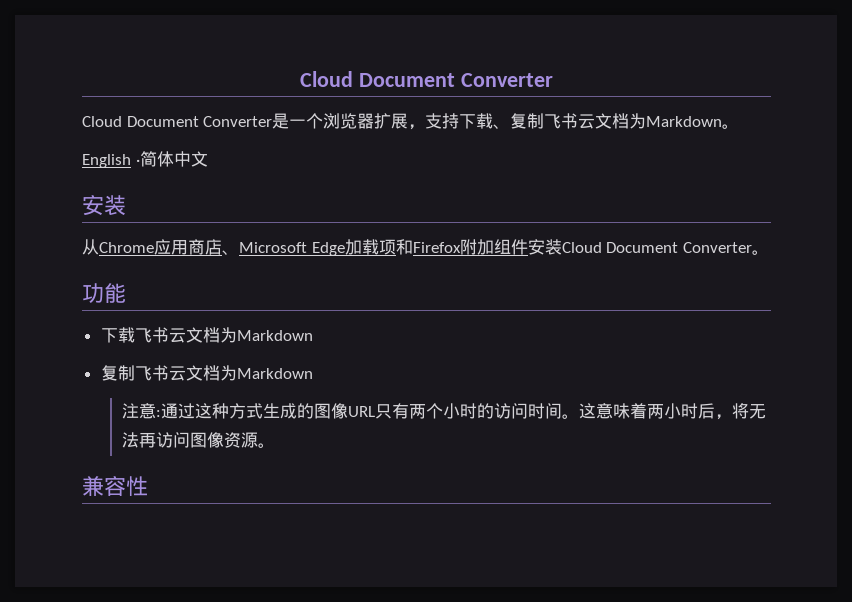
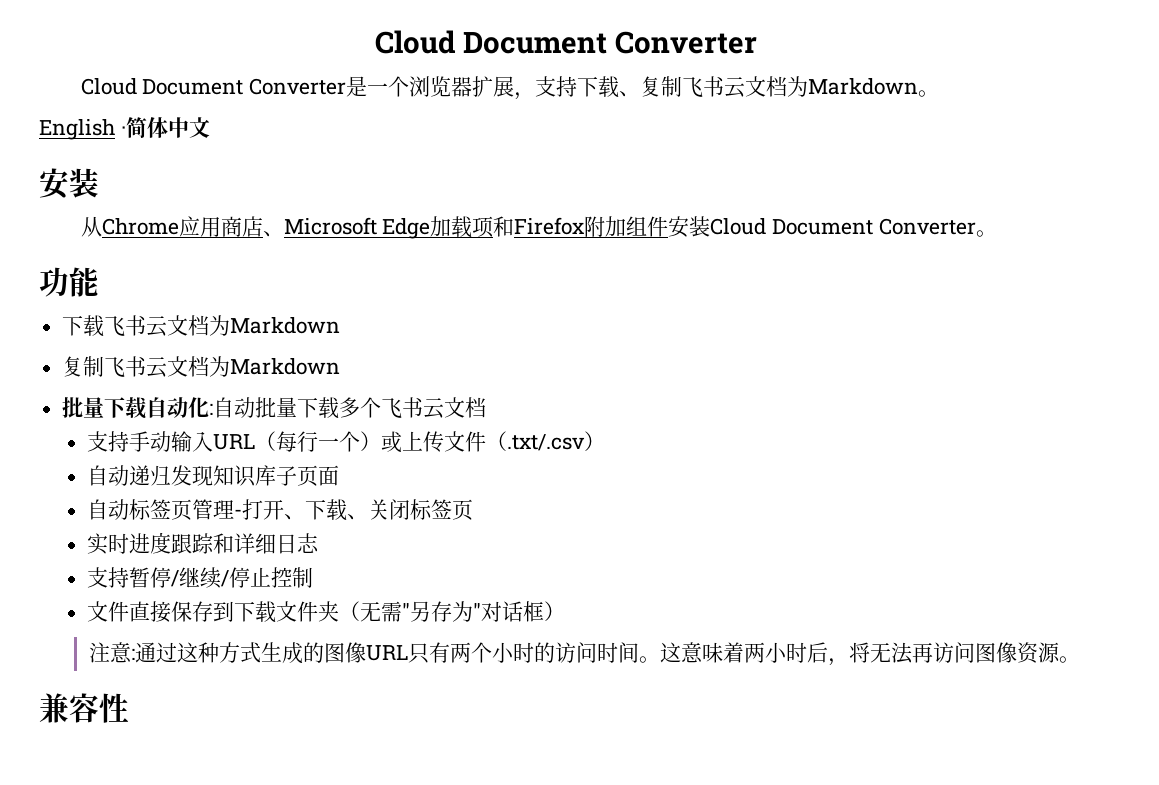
(313, 373) none -> [62,397,487,419] [87,431,606,453] [87,465,340,487] [87,499,474,521] [87,532,320,555] [87,567,314,589] [87,601,566,623] // 批量下载自动化:自动批量下载多个飞书云文档 // 支持手动输入URL（每行一个）或上传文件（.txt/.csv） // 自动递归发现知识库子页面 // 自动标签页管理-打开、下载、关闭标签页 // 实时进度跟踪和详细日志 // 支持暂停/继续/停止控制 // 文件直接保存到下载文件夹（无需"另存为"对话框）

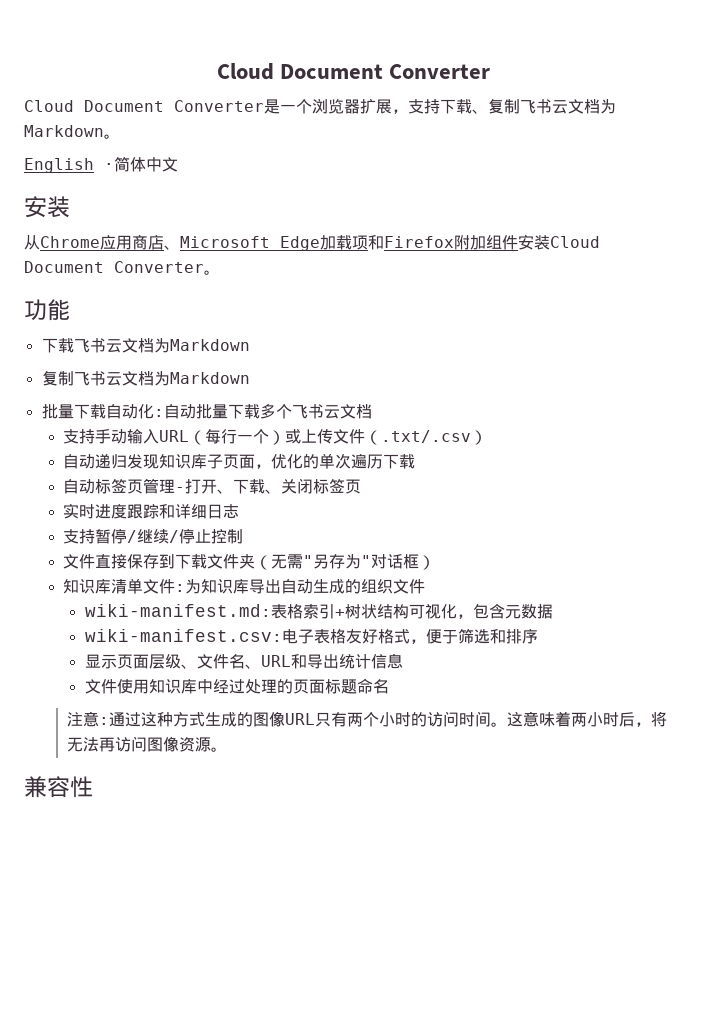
(340, 475) none -> [255,453,416,469] ，优化的单次遍历下载
(566, 611) none -> [63,578,426,594] [84,603,553,619] [84,628,538,644] [84,653,403,669] [84,678,389,694] // 知识库清单文件:为知识库导出自动生成的组织文件 // wiki-manifest.md:表格索引+树状结构可视化，包含元数据 // wiki-manifest.csv:电子表格友好格式，便于筛选和排序 // 显示页面层级、文件名、URL和导出统计信息 // 文件使用知识库中经过处理的页面标题命名

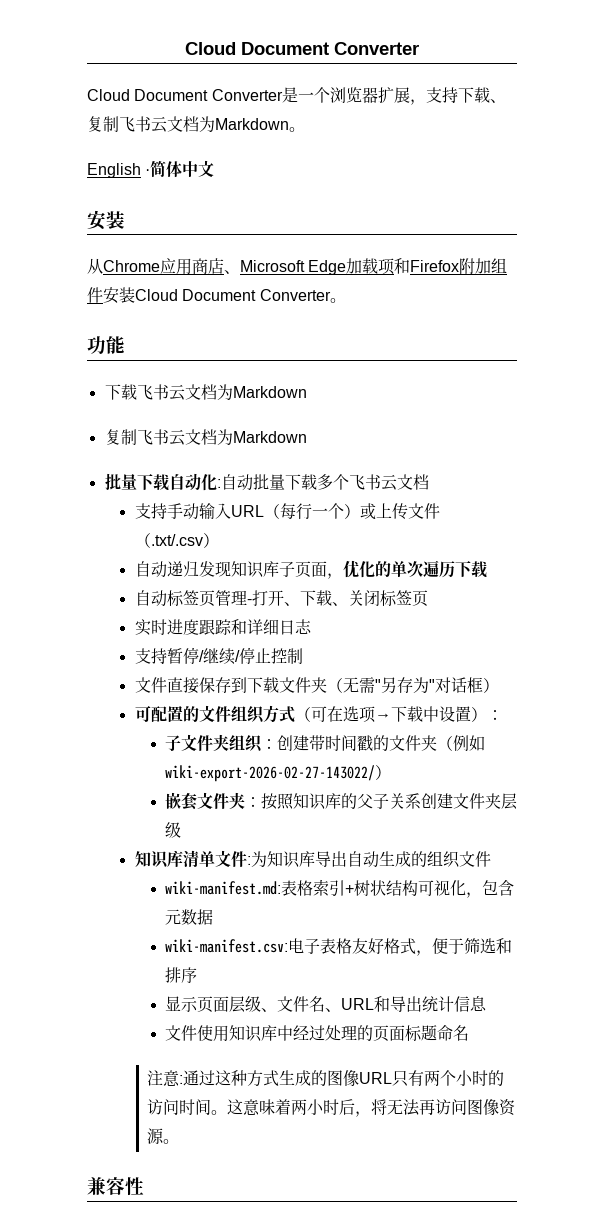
(436, 562) none -> [134,705,503,724] [164,734,485,753] [164,765,391,782] [164,792,517,810] [164,822,181,838] // 可配置的文件组织方式（可在选项→下载中设置）： // 子文件夹组织：创建带时间戳的文件夹（例如wiki-export-2026-02-27-143022/） // 嵌套文件夹：按照知识库的父子关系创建文件夹层级

